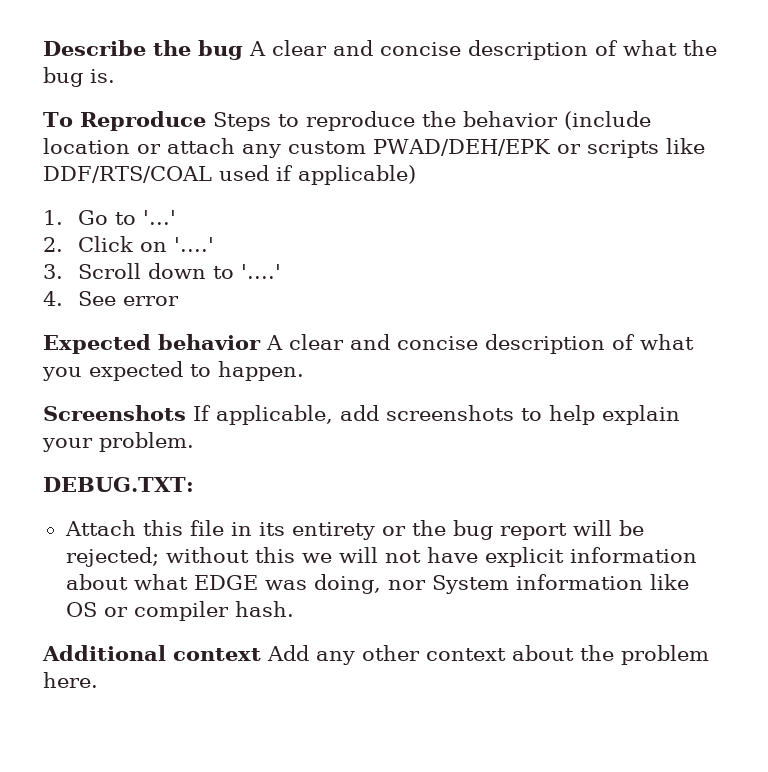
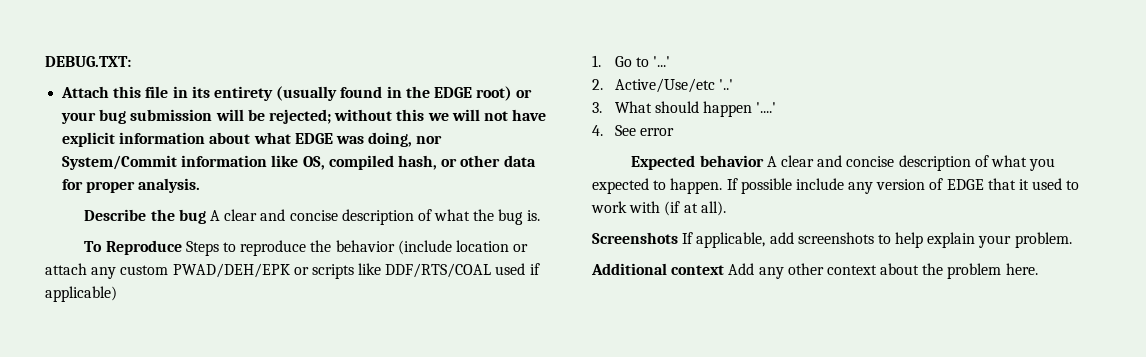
(43, 48) none -> [45,56,131,67] [61,86,533,101] [61,109,547,124] [62,132,443,147] [62,155,536,170] [62,178,201,193] DEBUG.TXT: // Attach this file in its entirety (usually found in the EDGE root) or your bug submission will be rejected; without this we will not have explicit information about what EDGE was doing, nor System/Commit information like OS, compiled hash, or other data for proper analysis. //
[78,236,215,252] [43,263,235,279] Click on '....' // 3. Scroll down to -> [614,78,733,93] [592,101,752,117] Active/Use/etc '..' // 3. What should happen
(304, 371) none -> [726,178,1080,194] [591,201,726,216] If possible include any version of EDGE that it used to work with (if at all).
[43,477,194,492] [64,520,644,540] [65,547,697,567] [65,574,689,594] [65,601,294,621] // DEBUG.TXT: // Attach this file in its entirety or the bug report will be rejected; without this we will not have explicit information about what EDGE was doing, nor System information like OS or compiler hash. -> (1072, 240) none

